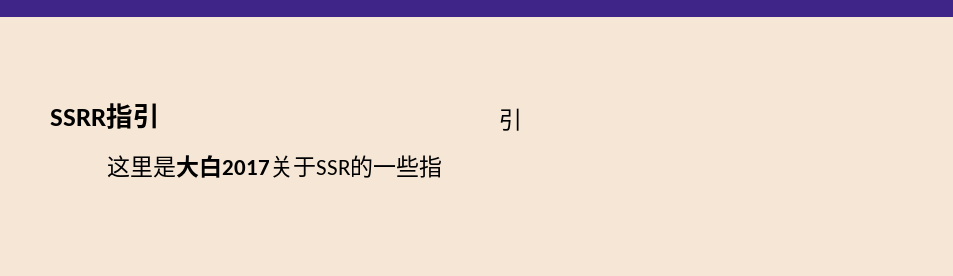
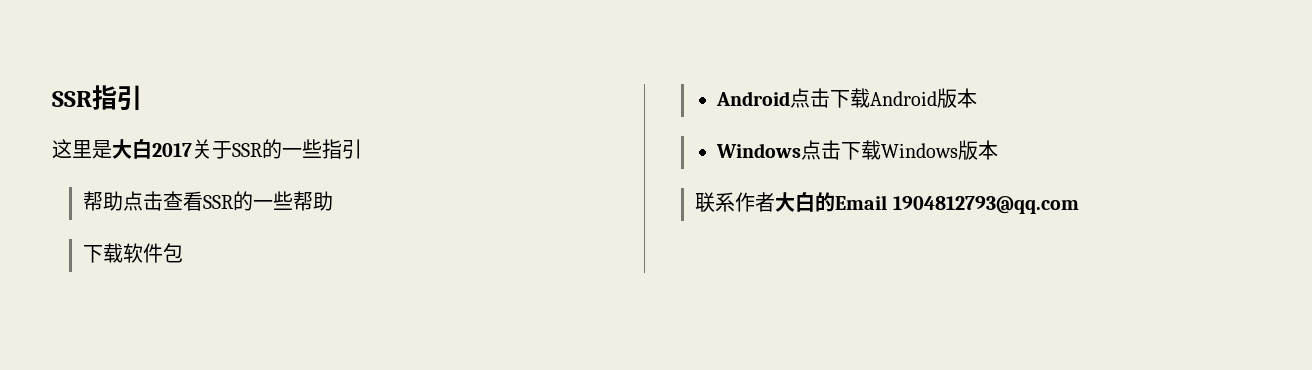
[50,109,106,126] SSRR -> [52,91,92,107] SSR
(522, 119) none -> [83,191,334,211] [83,243,184,263] [716,88,978,108] [716,140,999,160] [695,192,1079,214] // 帮助点击查看SSR的一些帮助 // 下载软件包 // Android点击下载Android版本 // Windows点击下载Windows版本 // 联系作者大白的Email 1904812793@qq.com

